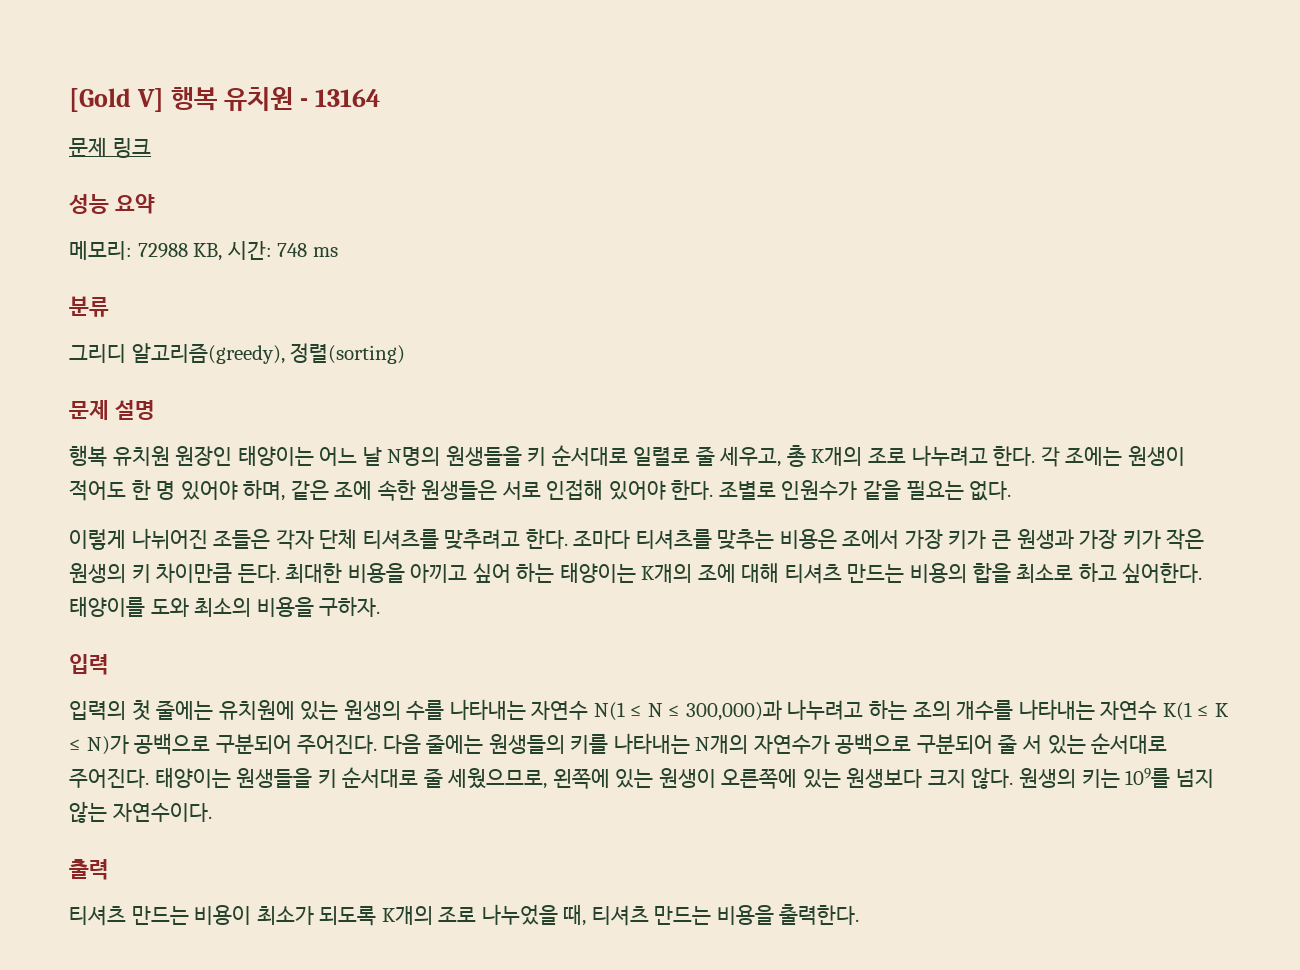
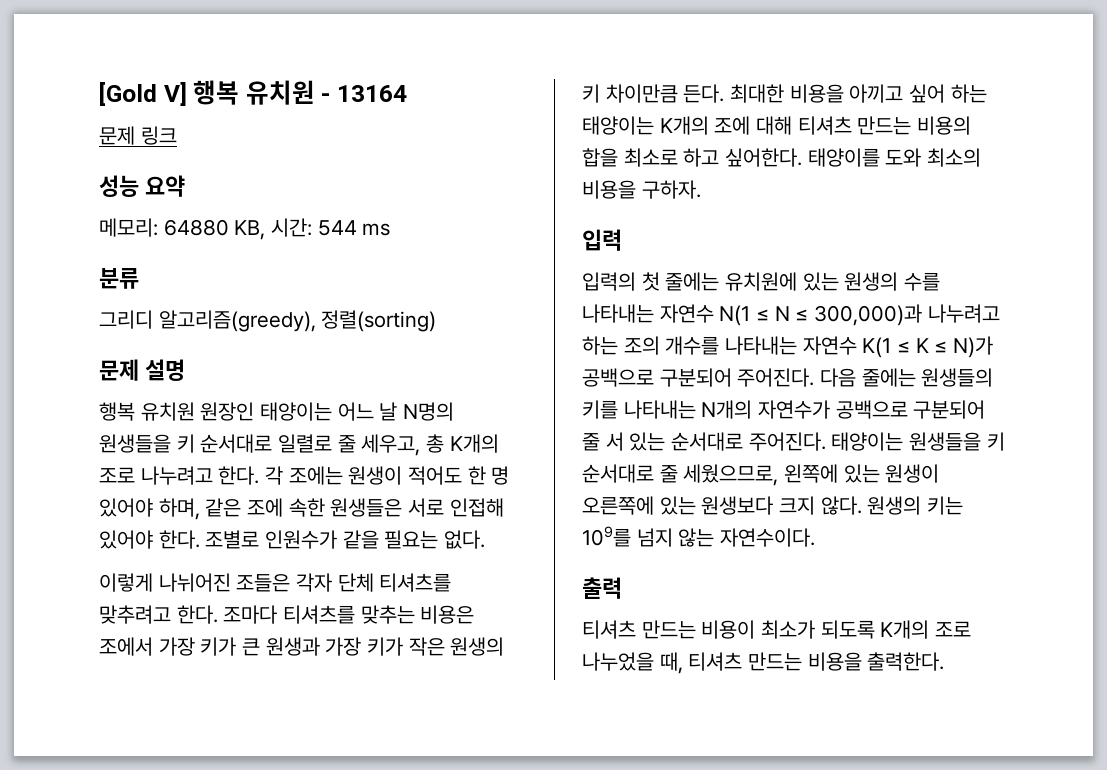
[137,243,188,258] 72988 -> [163,219,229,236] 64880
[277,243,308,257] 748 -> [317,220,357,236] 544

